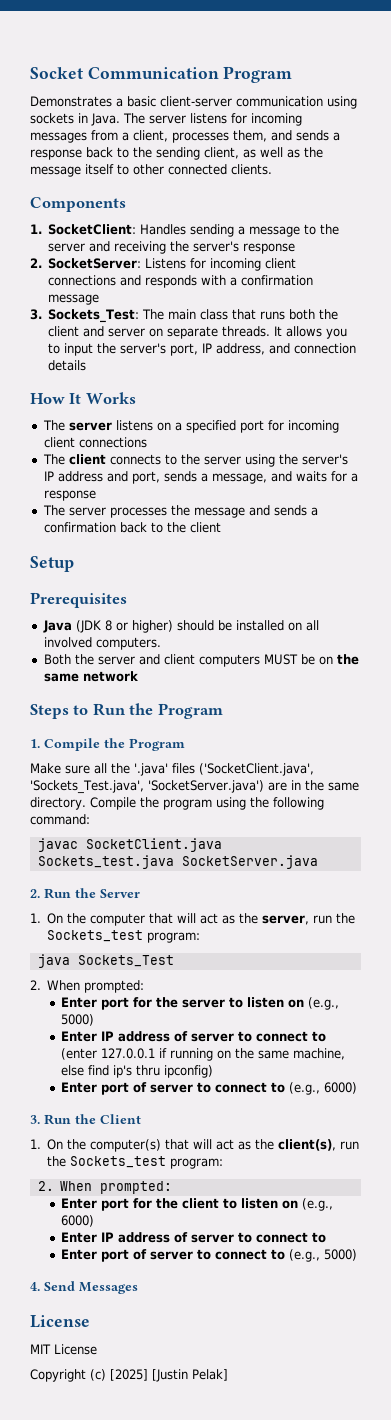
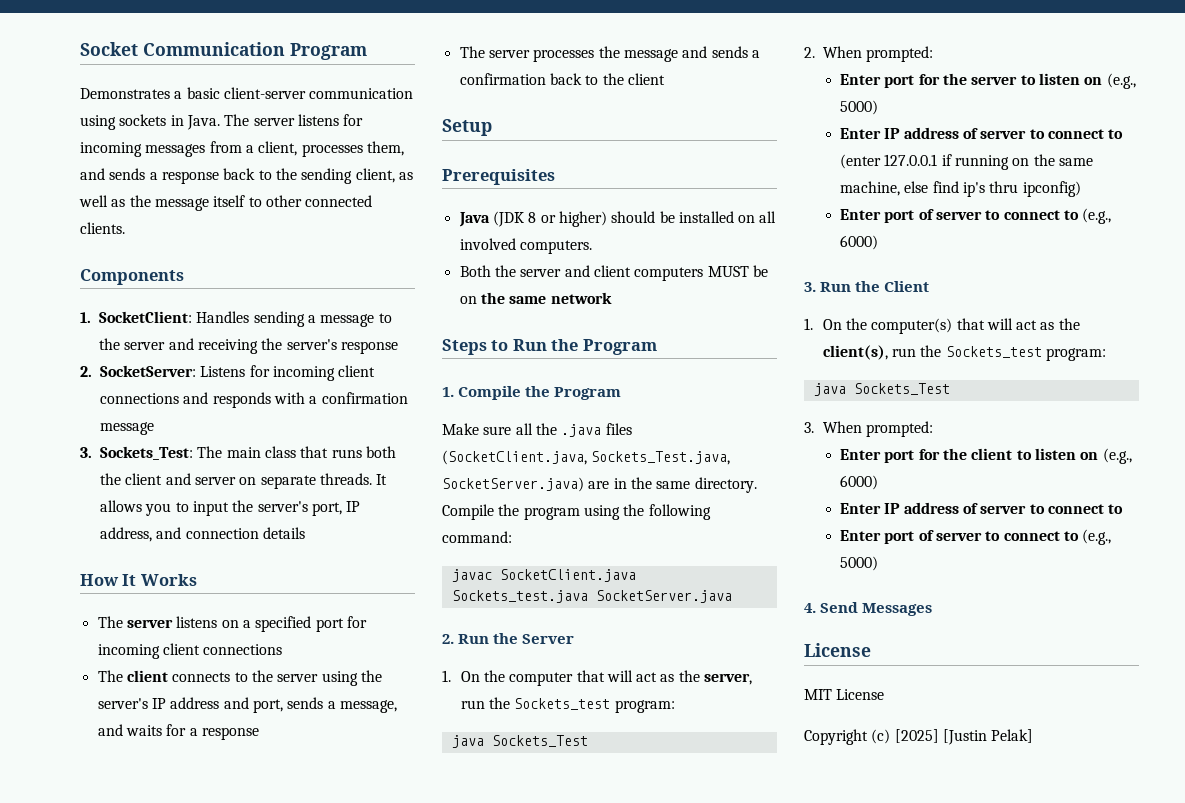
[134,763,314,776] [30,780,264,794] '.java' files ('SocketClient.java', 'Sockets_Test.java', 'SocketServer.java') -> [561,423,632,437] [442,450,731,465] [442,477,584,492] .java files (SocketClient.java, Sockets_Test.java, SocketServer.java)
[37,1181,54,1191] 2. -> [813,383,950,396] [804,422,814,433] java Sockets_Test // 3.

